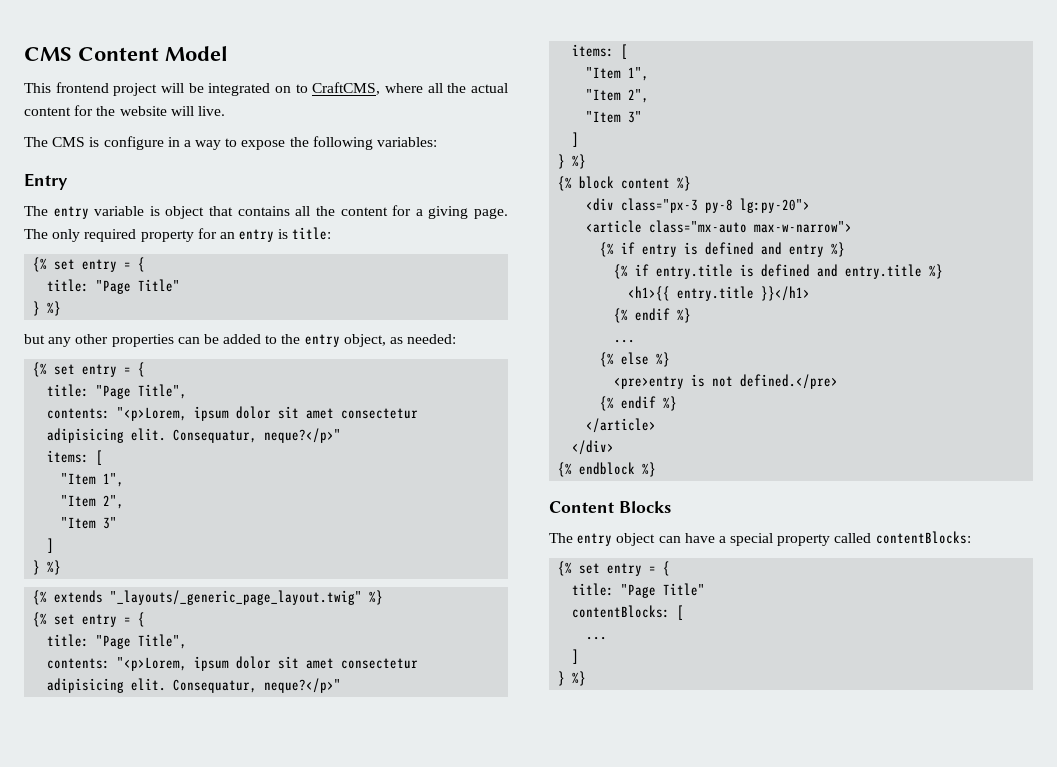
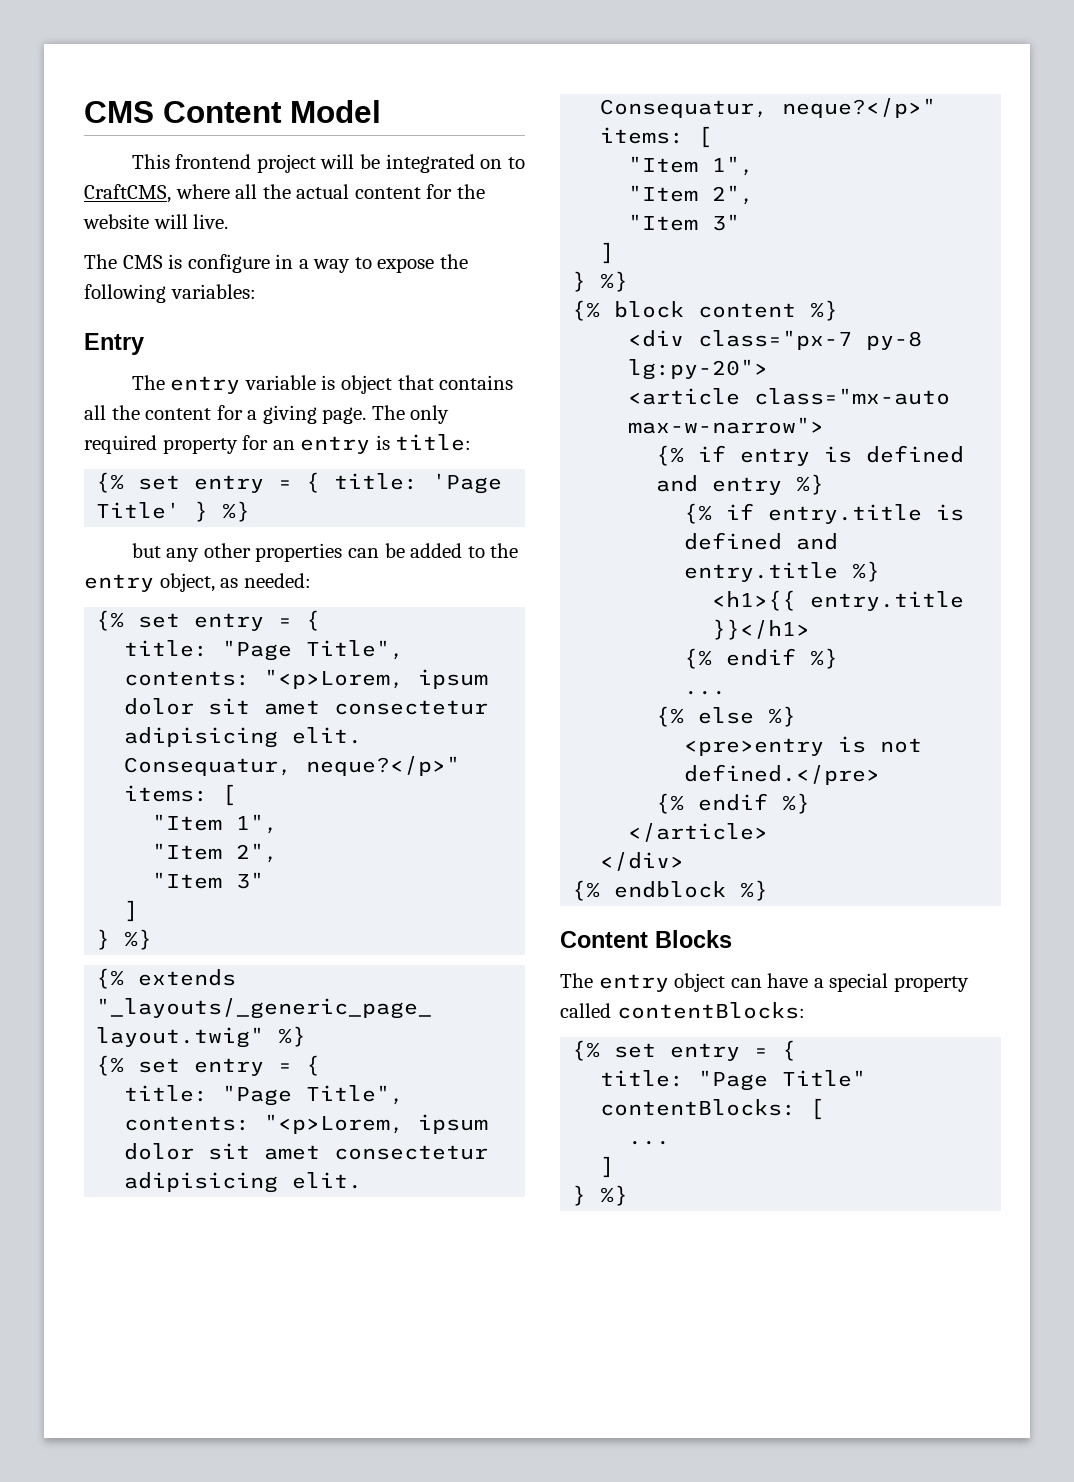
[47,279,181,294] // title: "Page Title" // -> [334,473,503,494] [96,502,181,519] title: 'Page Title'
[621,198,699,213] class="px-3 -> [698,330,853,350] class="px-7

